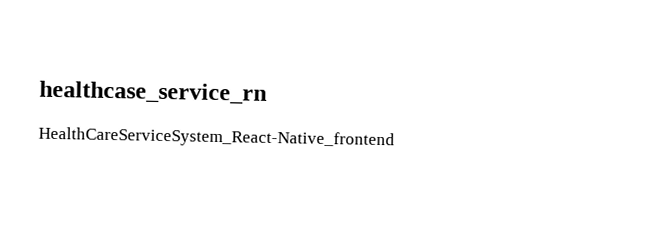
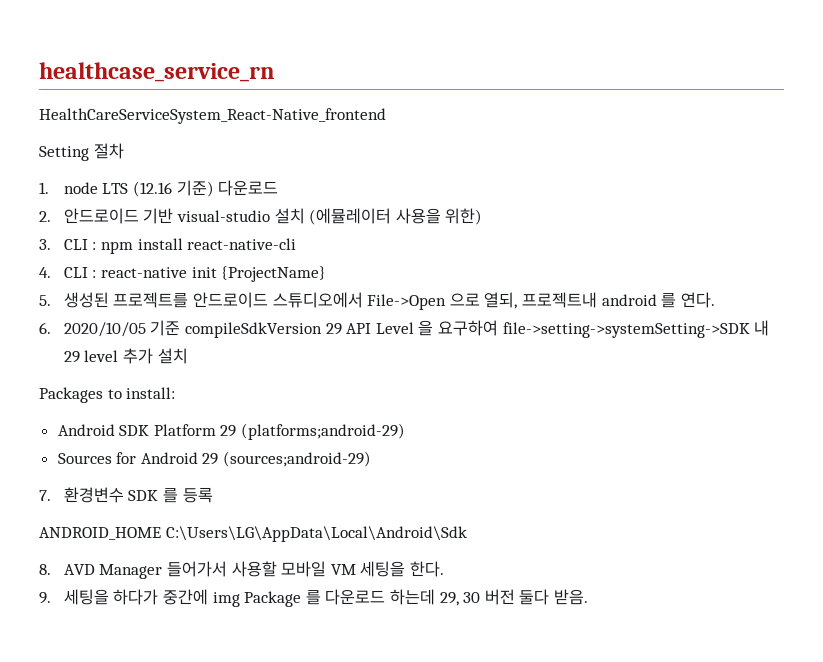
(395, 138) none -> [39,143,124,161] [39,180,279,197] [39,208,483,225] [39,238,297,254] [39,266,327,282] [39,292,715,310] [39,320,770,338] [63,348,188,364] [39,387,176,403] [57,423,406,440] [57,451,372,467] [39,487,213,503] [39,526,467,542] [39,561,444,579] [39,589,588,607] // Setting 절차 // 1. node LTS (12.16 기준) 다운로드 // 2. 안드로이드 기반 visual-studio 설치 (에뮬레이터 사용을 위한) // 3. CLI : npm install react-native-cli // 4. CLI : react-native init {ProjectName} // 5. 생성된 프로젝트를 안드로이드 스튜디오에서 File->Open 으로 열되, 프로젝트내 android 를 연다. // 6. 2020/10/05 기준 compileSdkVersion 29 API Level 을 요구하여 file->setting->systemSetting->SDK 내 29 level 추가 설치 // Packages to install: // Android SDK Platform 29 (platforms;android-29) // Sources for Android 29 (sources;android-29) // 7. 환경변수 SDK 를 등록 // ANDROID_HOME C:\Users\LG\AppData\Local\Android\Sdk // 8. AVD Manager 들어가서 사용할 모바일 VM 세팅을 한다. // 9. 세팅을 하다가 중간에 img Package 를 다운로드 하는데 29, 30 버전 둘다 받음.

